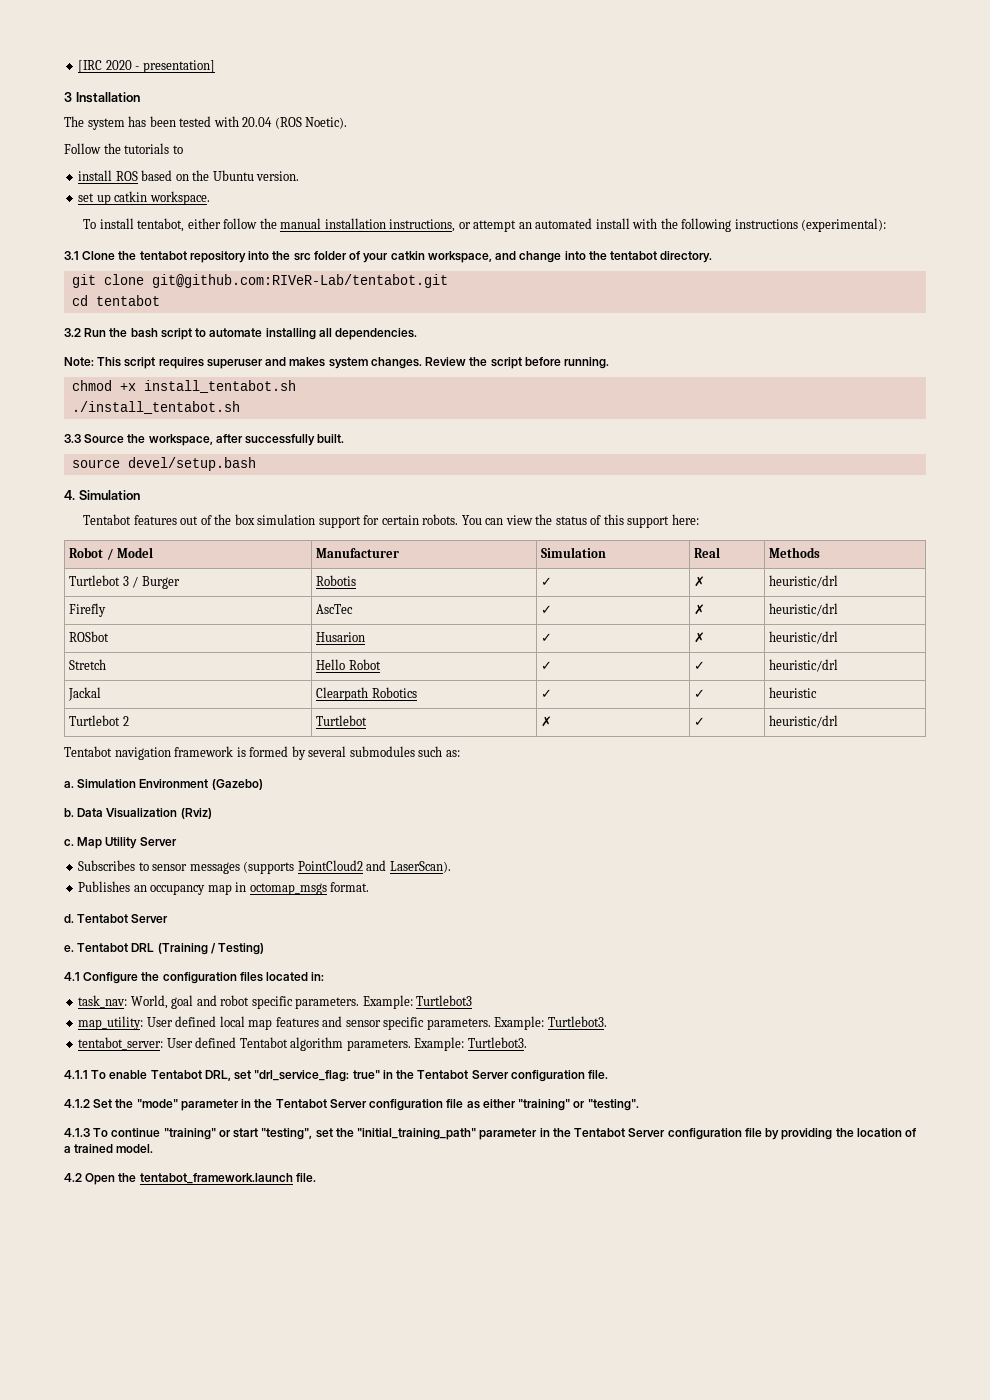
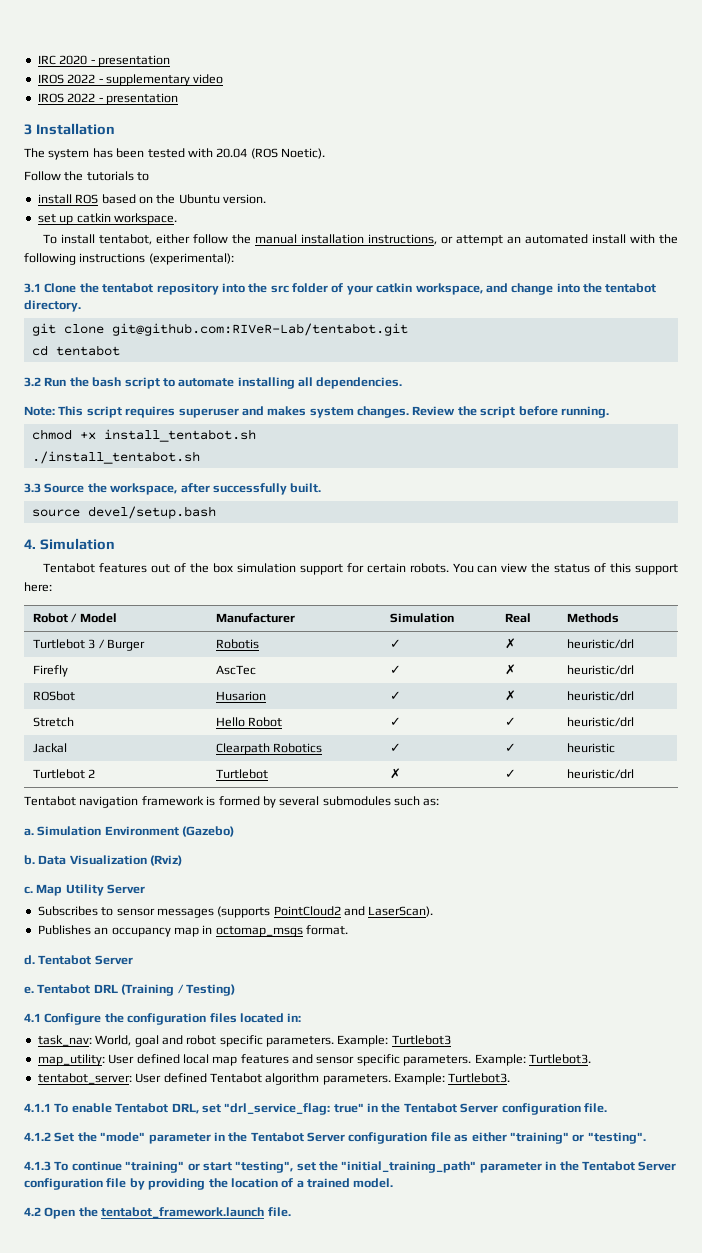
[78,60,103,73] [IRC -> [37,55,56,65] IRC
[142,60,215,73] presentation] -> [97,55,170,67] [37,74,224,86] [37,93,178,105] presentation // IROS 2022 - supplementary video // IROS 2022 - presentation

